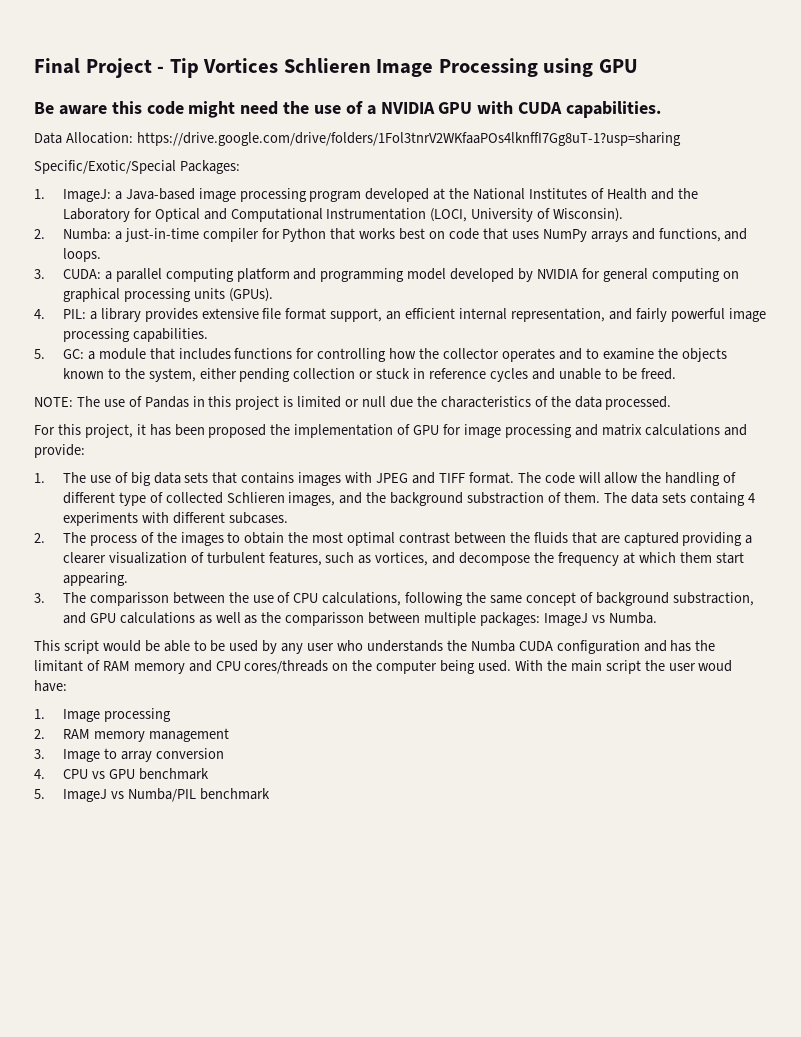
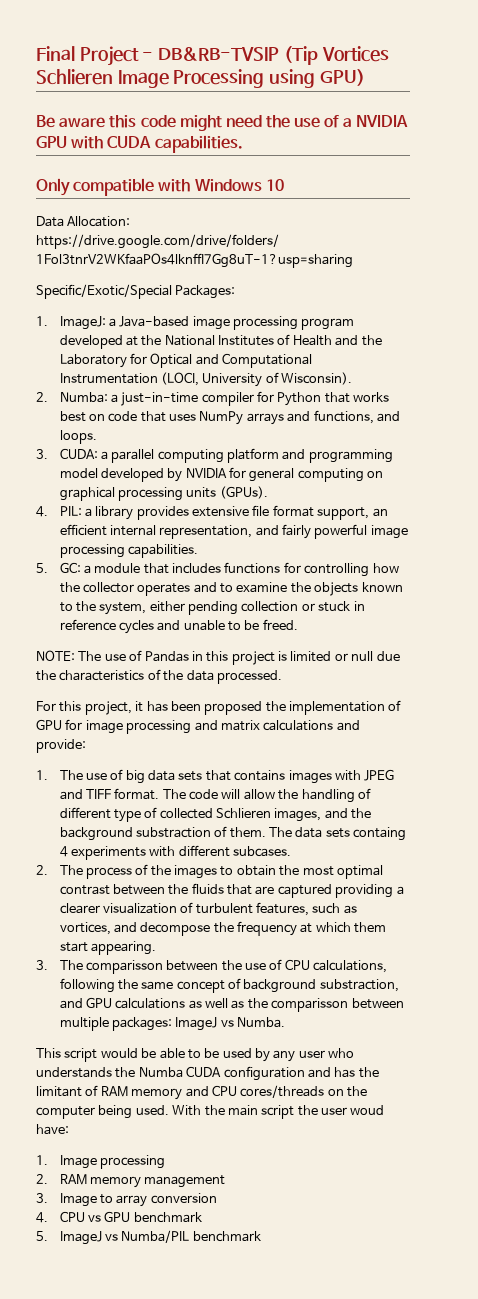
[169,58,199,78] Tip -> [158,46,318,65] DB&RB-TVSIP (Tip
[598,59,638,73] GPU -> [319,69,365,86] GPU)
(662, 109) none -> [36,178,284,196] // Only compatible with Windows 10

